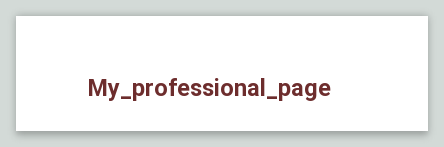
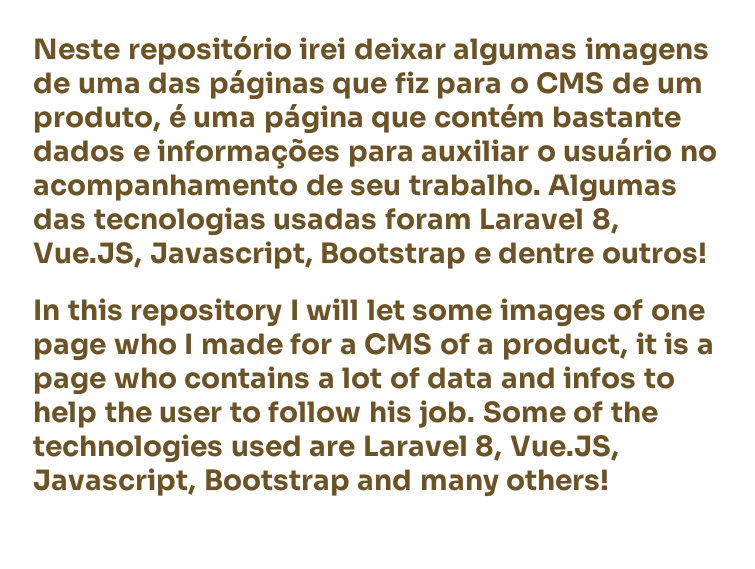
[88,78,331,101] My_professional_page -> [33,36,709,66] [33,70,703,100] [33,104,682,134] [33,138,717,169] [33,174,678,202] [33,207,619,236] [33,241,707,269] [33,298,706,327] [33,332,714,361] [33,366,676,395] [33,400,659,428] [33,434,619,463] [33,468,610,497] Neste repositório irei deixar algumas imagens de uma das páginas que fiz para o CMS de um produto, é uma página que contém bastante dados e informações para auxiliar o usuário no acompanhamento de seu trabalho. Algumas das tecnologias usadas foram Laravel 8, Vue.JS, Javascript, Bootstrap e dentre outros! // In this repository I will let some images of one page who I made for a CMS of a product, it is a page who contains a lot of data and infos to help the user to follow his job. Some of the technologies used are Laravel 8, Vue.JS, Javascript, Bootstrap and many others!

